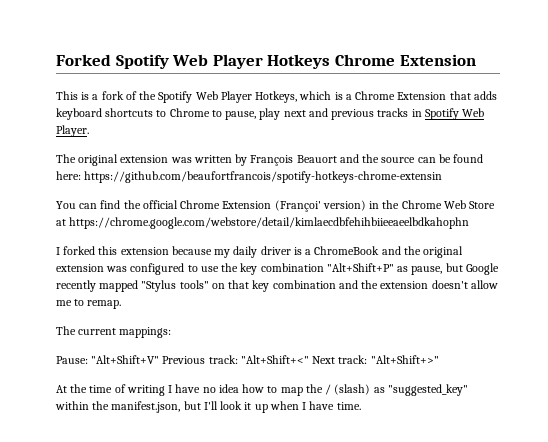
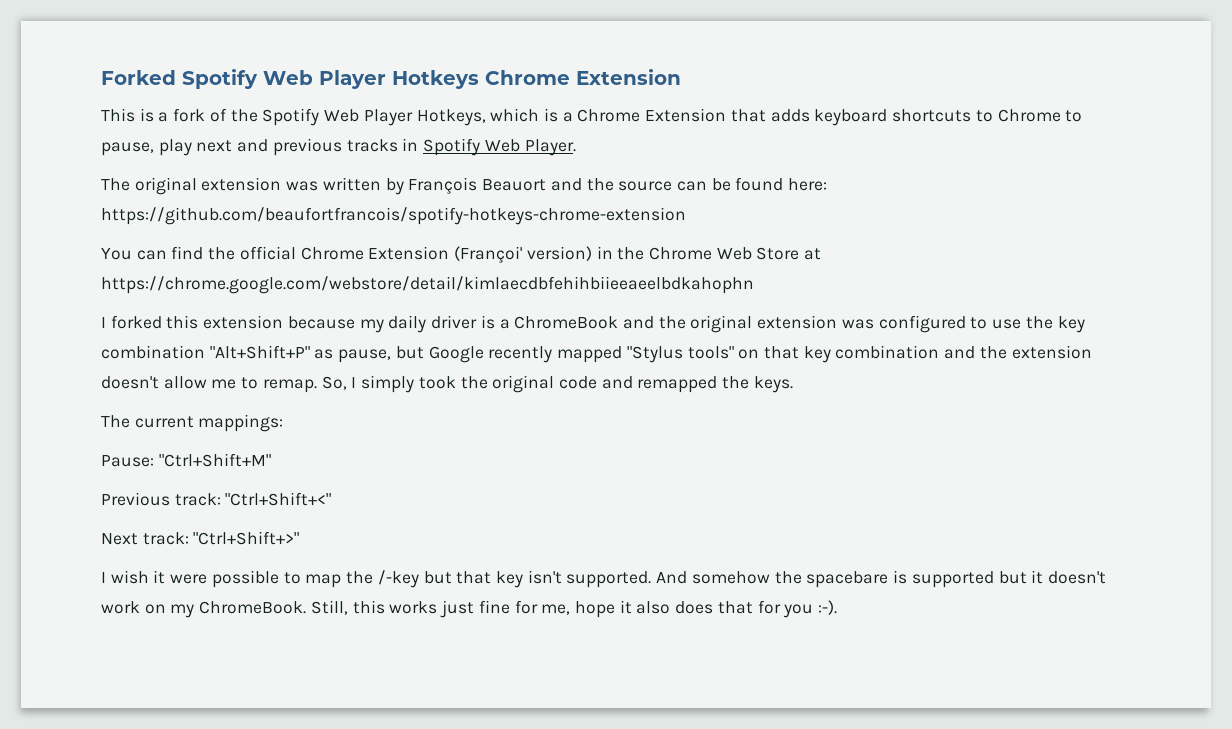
[84,171,443,183] https://github.com/beaufortfrancois/spotify-hotkeys-chrome-extensin -> [101,207,686,225] https://github.com/beaufortfrancois/spotify-hotkeys-chrome-extension
(122, 304) none -> [321,375,793,393] So, I simply took the original code and remapped the keys.
[91,355,160,364] "Alt+Shift+V" -> [158,453,271,467] "Ctrl+Shift+M" //
[240,355,309,364] "Alt+Shift+<" -> [225,492,332,506] "Ctrl+Shift+<" //
[370,355,439,364] [56,384,468,396] [55,401,361,413] "Alt+Shift+>" // At the time of writing I have no idea how to map the / (slash) as "suggested_key" within the manifest.json, but I'll look it up when I have time. -> [193,531,300,545] [101,570,1106,588] [101,600,838,618] "Ctrl+Shift+>" // I wish it were possible to map the /-key but that key isn't supported. And somehow the spacebare is supported but it doesn't work on my ChromeBook. Still, this works just fine for me, hope it also does that for you :-).

